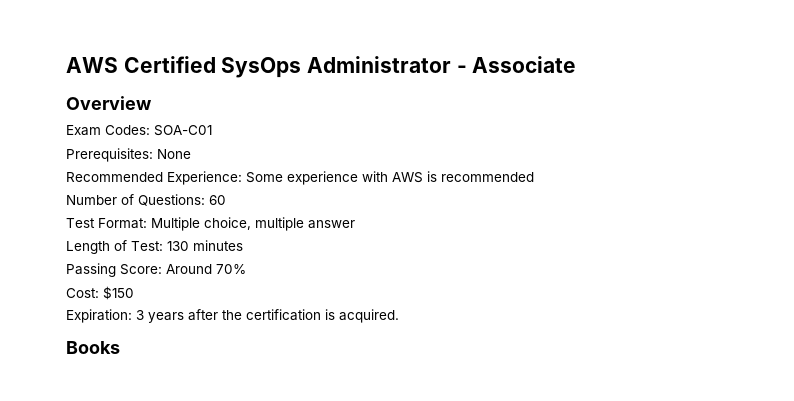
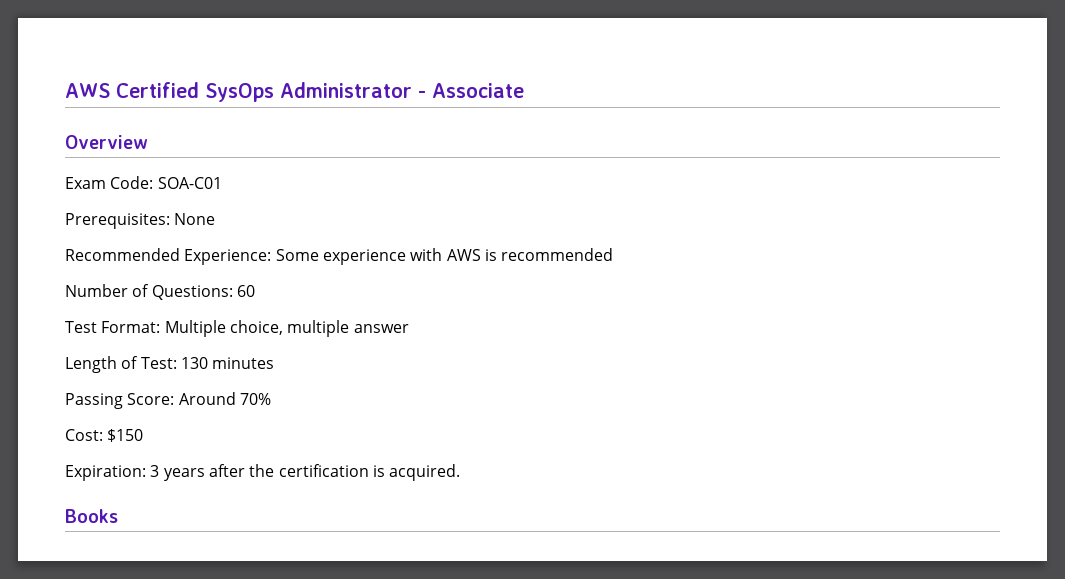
[105,125,150,135] Codes: -> [110,176,154,189] Code:

